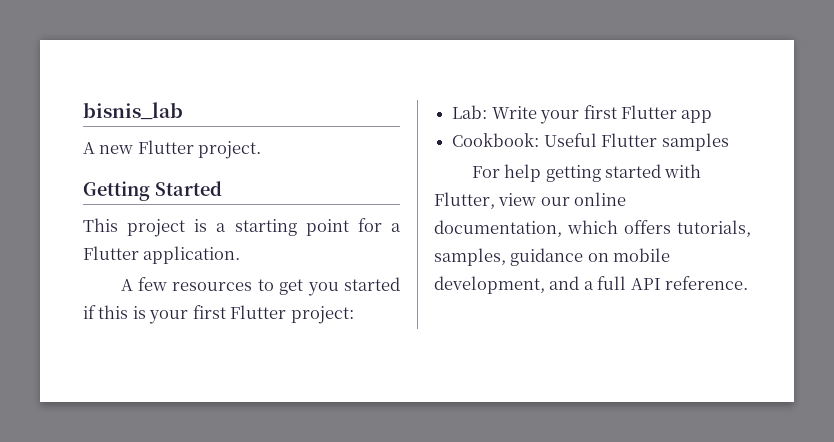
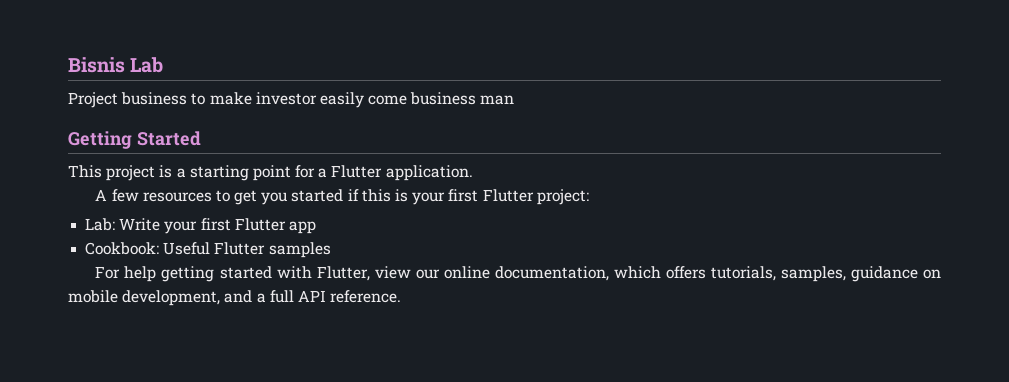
[83,102,183,120] [83,140,262,159] bisnis_lab // A new Flutter project. -> [68,57,164,73] [68,92,515,108] Bisnis Lab // Project business to make investor easily come business man

